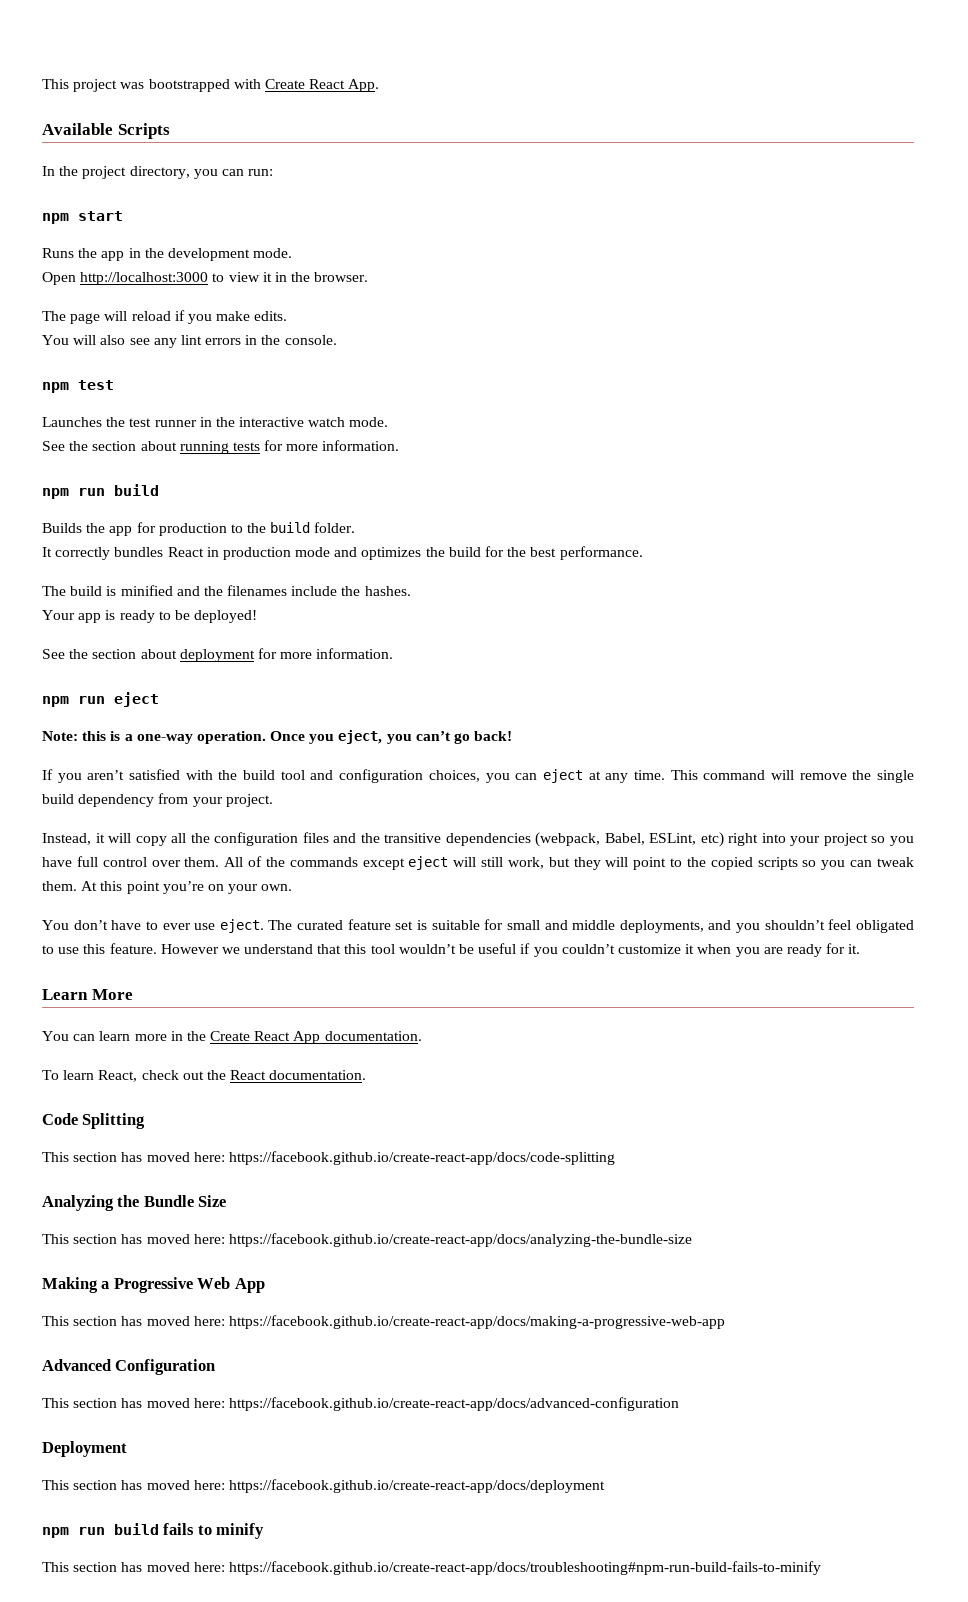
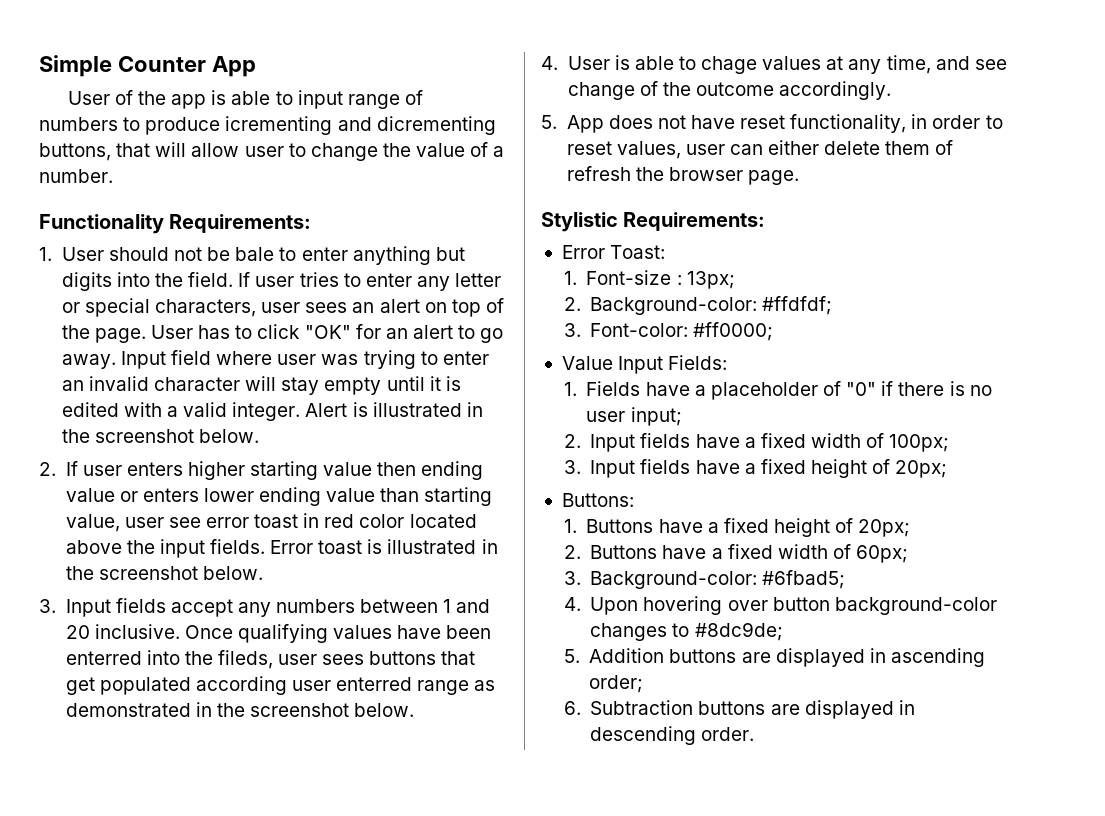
[42,79,380,92] [42,123,170,139] [42,166,274,179] [42,211,123,224] [42,248,293,261] [42,272,369,285] [42,310,288,324] [42,335,337,348] [42,380,114,393] [42,417,389,427] [42,440,400,454] [42,484,159,499] [42,522,356,536] [42,546,643,560] [42,585,411,596] [42,610,258,623] [42,648,394,662] [42,692,159,707] [42,730,513,744] [42,769,914,783] [42,793,273,807] [42,832,914,847] [42,856,915,870] [42,881,293,894] [42,919,914,933] [42,943,861,957] [42,989,133,1000] [42,1031,422,1044] [42,1070,367,1082] [42,1113,146,1129] [42,1151,615,1165] [42,1195,227,1211] [42,1233,692,1247] [42,1277,265,1293] [42,1315,725,1329] [42,1359,216,1375] [42,1397,679,1411] [42,1441,127,1457] [42,1479,605,1493] [42,1523,265,1539] [42,1561,821,1575] This project was bootstrapped with Create React App. // Available Scripts // In the project directory, you can run: // npm start // Runs the app in the development mode. // Open http://localhost:3000 to view it in the browser. // The page will reload if you make edits. // You will also see any lint errors in the console. // npm test // Launches the test runner in the interactive watch mode. // See the section about running tests for more information. // npm run build // Builds the app for production to the build folder. // It correctly bundles React in production mode and optimizes the build for the best performance. // The build is minified and the filenames include the hashes. // Your app is ready to be deployed! // See the section about deployment for more information. // npm run eject // Note: this is a one-way operation. Once you eject, you can’t go back! // If you aren’t satisfied with the build tool and configuration choices, you can eject at any time. This command will remove the single build dependency from your project. // Instead, it will copy all the configuration files and the transitive dependencies (webpack, Babel, ESLint, etc) right into your project so you have full control over them. All of the commands except eject will still work, but they will point to the copied scripts so you can tweak them. At this point you’re on your own. // You don’t have to ever use eject. The curated feature set is suitable for small and middle deployments, and you shouldn’t feel obligated to use this feature. However we understand that this tool wouldn’t be useful if you couldn’t customize it when you are ready for it. // Learn More // You can learn more in the Create React App documentation. // To learn React, check out the React documentation. // Code Splitting // This section has moved here: https://facebook.github.io/create-react-app/docs/code-splitting // Analyzing the Bundle Size // This section has moved here: https://facebook.github.io/create-react-app/docs/analyzing-the-bundle-size // Making a Progressive Web App // This section has moved here: https://facebook.github.io/create-react-app/docs/making-a-progressive-web-app // Advanced Configuration // This section has moved here: https://facebook.github.io/create-react-app/docs/advanced-configuration // Deployment // This section has moved here: https://facebook.github.io/create-react-app/docs/deployment // npm run build fails to minify // This section has moved here: https://facebook.github.io/create-react-app/docs/troubleshooting#npm-run-build-fails-to-minify -> [39,55,256,77] [67,90,423,109] [39,116,496,135] [39,142,505,161] [39,169,113,183] [39,214,312,234] [39,246,465,265] [61,272,502,291] [61,298,504,317] [61,324,504,343] [61,350,489,369] [61,376,461,395] [61,402,483,421] [61,429,260,443] [39,461,484,480] [65,487,493,506] [65,513,477,532] [65,539,498,558] [65,566,263,580] [39,598,491,617] [65,624,492,643] [65,650,476,669] [65,676,496,695] [65,702,415,717] [541,55,1007,74] [567,81,892,100] [541,114,1003,133] [566,140,954,159] [566,166,799,185] [541,212,766,232] [561,245,666,259] [563,270,735,289] [563,296,833,315] [563,322,774,341] [561,355,728,374] [563,381,992,400] [586,407,682,426] [563,433,950,452] [563,459,948,478] [561,493,634,507] [563,518,911,537] [563,544,909,563] [563,570,846,589] [563,596,997,615] [590,622,783,641] [563,648,985,667] [589,675,644,693] [563,700,915,719] [590,726,755,745] Simple Counter App // User of the app is able to input range of numbers to produce icrementing and dicrementing buttons, that will allow user to change the value of a number. // Functionality Requirements: // 1. User should not be bale to enter anything but digits into the field. If user tries to enter any letter or special characters, user sees an alert on top of the page. User has to click "OK" for an alert to go away. Input field where user was trying to enter an invalid character will stay empty until it is edited with a valid integer. Alert is illustrated in the screenshot below. // 2. If user enters higher starting value then ending value or enters lower ending value than starting value, user see error toast in red color located above the input fields. Error toast is illustrated in the screenshot below. // 3. Input fields accept any numbers between 1 and 20 inclusive. Once qualifying values have been enterred into the fileds, user sees buttons that get populated according user enterred range as demonstrated in the screenshot below. // 4. User is able to chage values at any time, and see change of the outcome accordingly. // 5. App does not have reset functionality, in order to reset values, user can either delete them of refresh the browser page. // Stylistic Requirements: // Error Toast: // 1. Font-size : 13px; // 2. Background-color: #ffdfdf; // 3. Font-color: #ff0000; // Value Input Fields: // 1. Fields have a placeholder of "0" if there is no user input; // 2. Input fields have a fixed width of 100px; // 3. Input fields have a fixed height of 20px; // Buttons: // 1. Buttons have a fixed height of 20px; // 2. Buttons have a fixed width of 60px; // 3. Background-color: #6fbad5; // 4. Upon hovering over button background-color changes to #8dc9de; // 5. Addition buttons are displayed in ascending order; // 6. Subtraction buttons are displayed in descending order.

